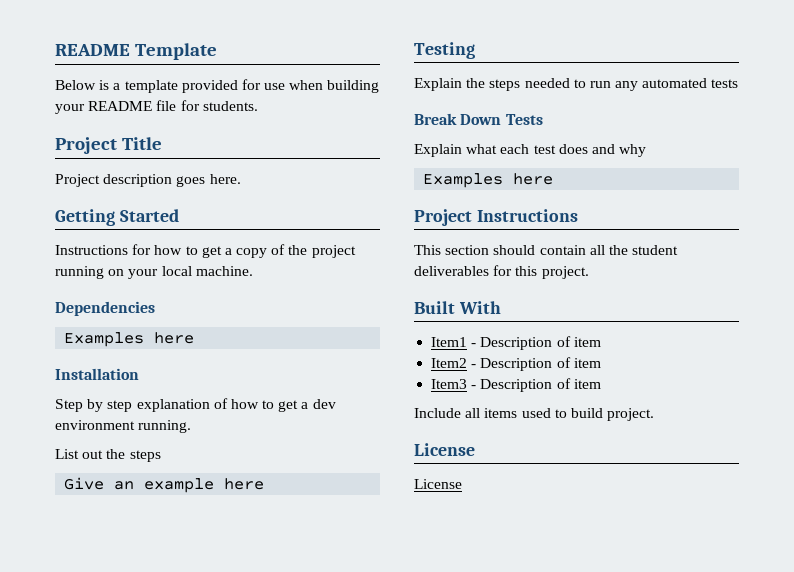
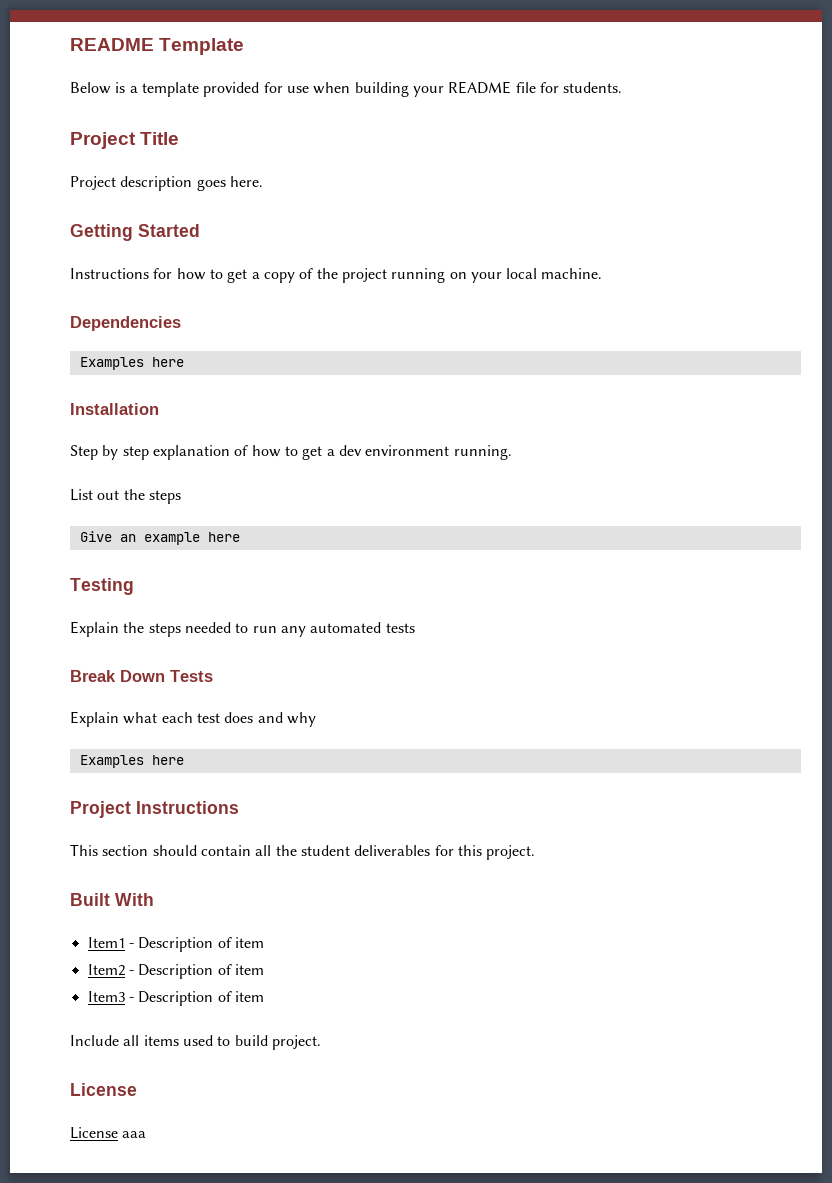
(462, 484) none -> [122,1131,147,1138] aaa

